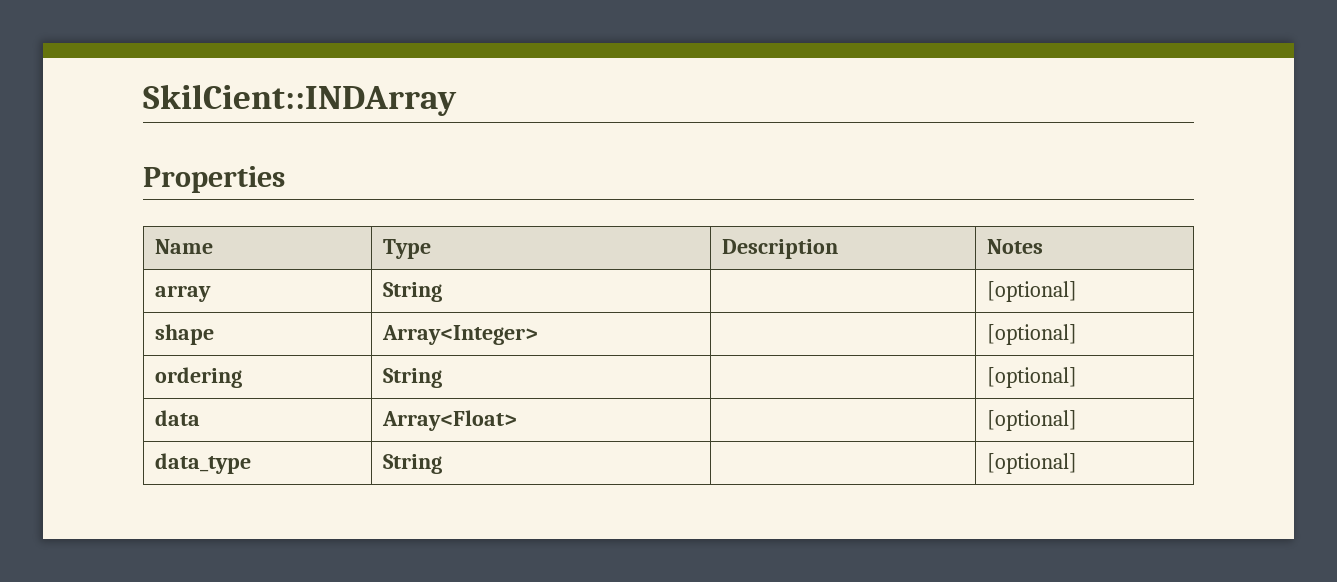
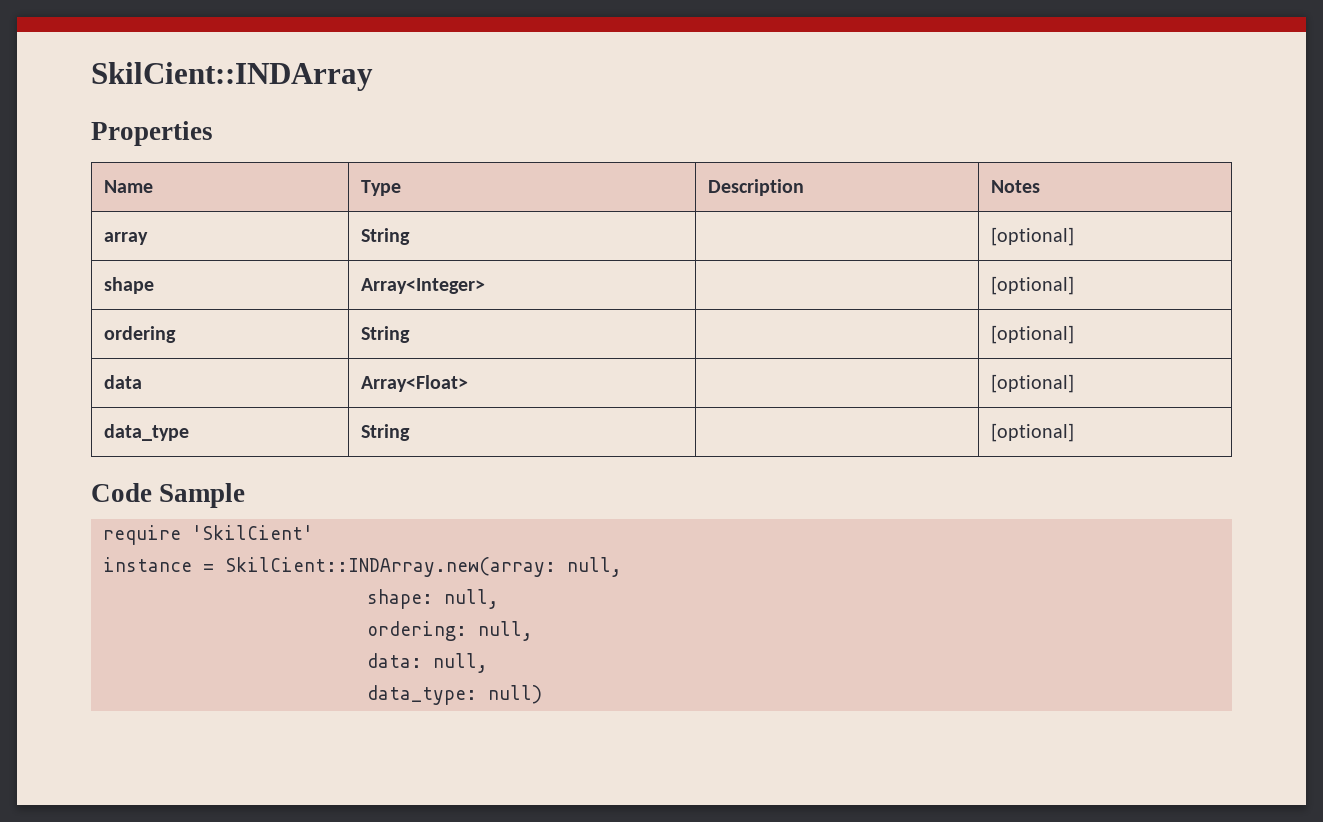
(1078, 463) none -> [91,483,246,508] [103,525,313,545] [103,557,622,577] [367,589,499,609] [367,621,533,641] [367,653,488,673] [367,685,542,705] // Code Sample // require 'SkilCient' // instance = SkilCient::INDArray.new(array: null, // shape: null, // ordering: null, // data: null, // data_type: null)

